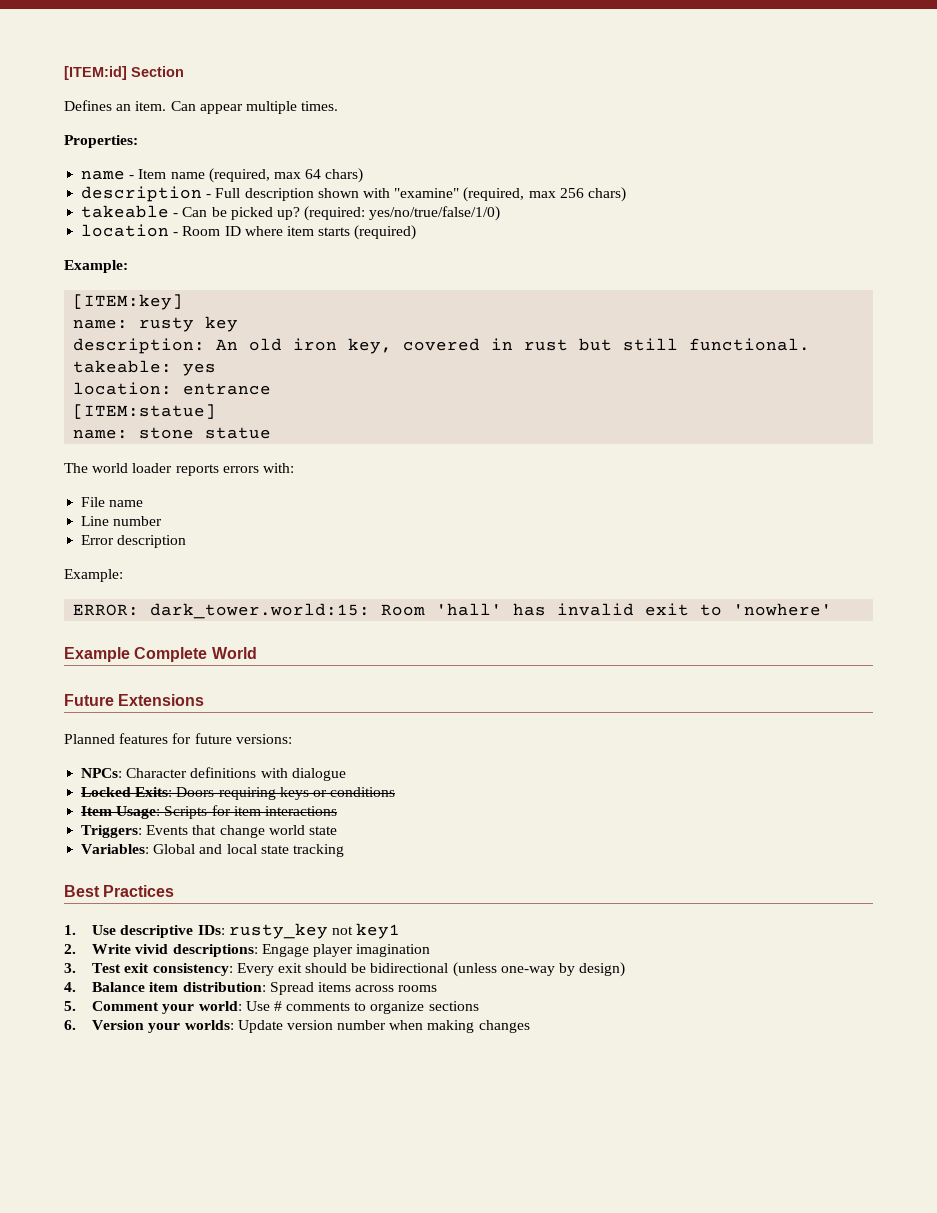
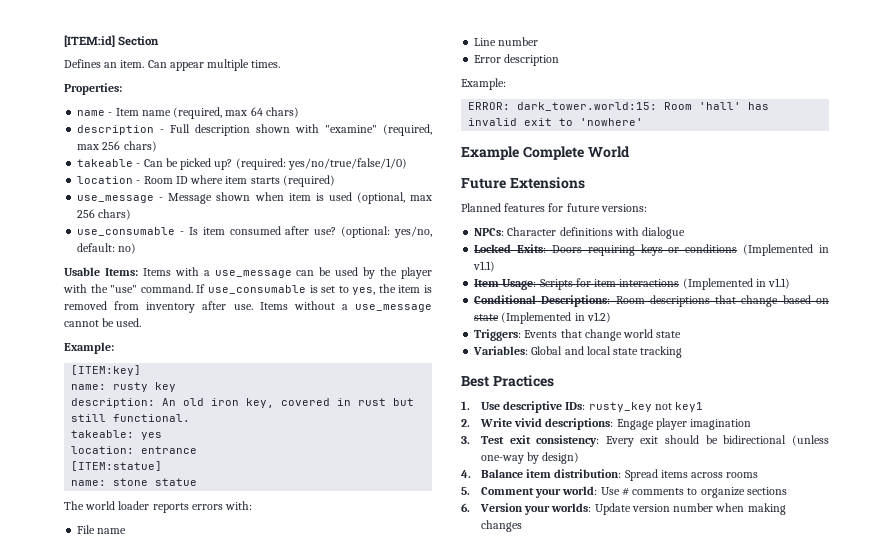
(417, 232) none -> [77,192,432,204] [77,209,132,220] [77,226,432,238] [77,243,137,254] [64,267,433,279] [63,284,432,295] [64,301,432,313] [64,318,142,327] // use_message - Message shown when item is used (optional, max 256 chars) // use_consumable - Is item consumed after use? (optional: yes/no, default: no) // Usable Items: Items with a use_message can be used by the player with the "use" command. If use_consumable is set to yes, the item is removed from inventory after use. Items without a use_message cannot be used.
(396, 792) none -> [743,244,829,256] [473,261,496,272] (Implemented in v1.1)
(337, 811) none -> [682,278,791,290] [474,295,829,307] [474,312,611,324] (Implemented in v1.1) // Conditional Descriptions: Room descriptions that change based on state (Implemented in v1.2)

